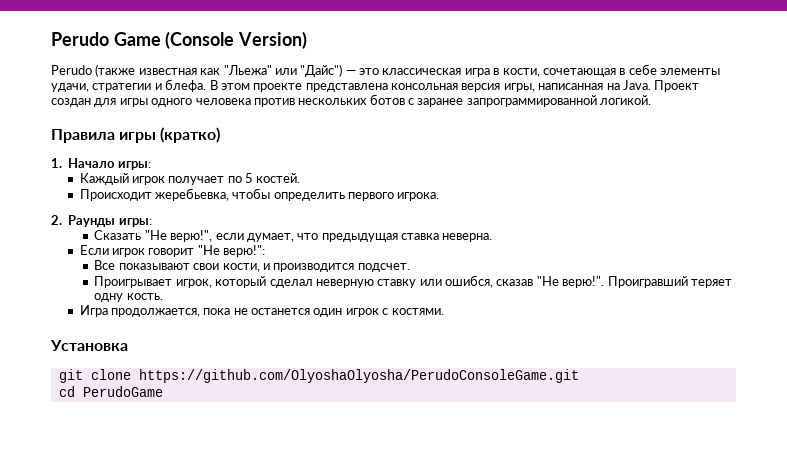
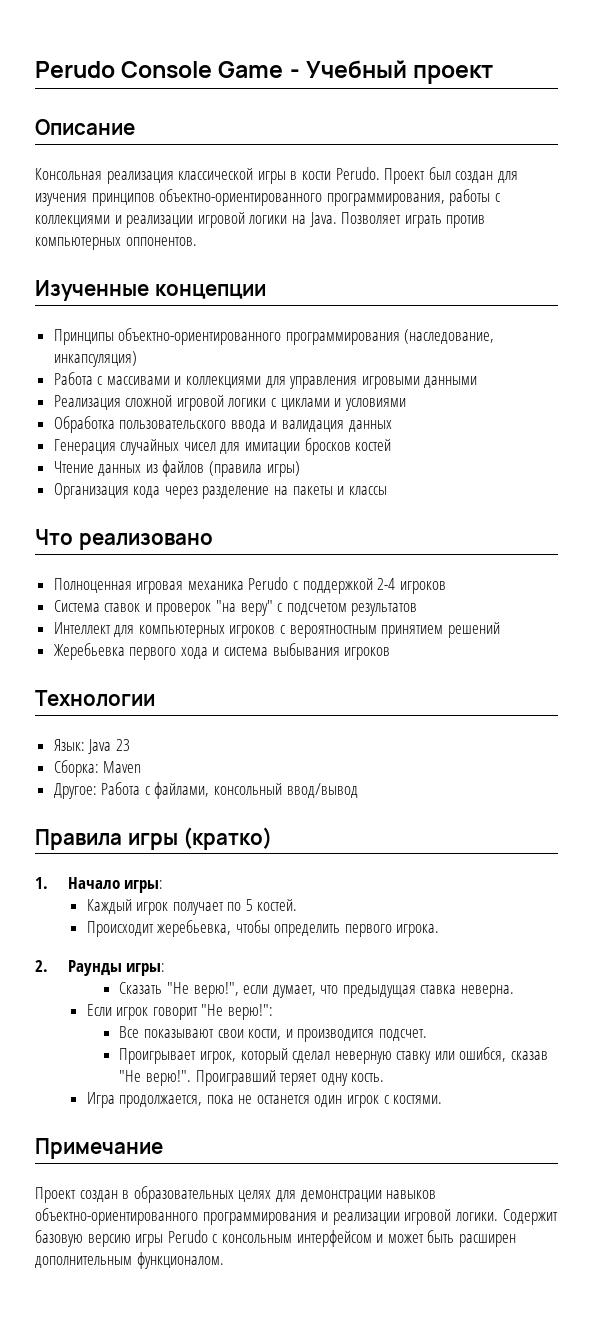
[51,31,308,49] [51,64,720,77] [51,79,700,92] [51,94,652,107] Perudo Game (Console Version) // Perudo (также известная как "Льежа" или "Дайс") — это классическая игра в кости, сочетающая в себе элементы удачи, стратегии и блефа. В этом проекте представлена консольная версия игры, написанная на Java. Проект создан для игры одного человека против нескольких ботов с заранее запрограммированной логикой. -> [35,60,494,84] [35,119,135,135] [35,167,518,184] [35,189,500,206] [35,212,486,228] [35,237,197,250] [35,280,266,301] [53,328,495,345] [53,351,137,367] [53,372,478,389] [53,395,406,411] [53,416,392,433] [53,438,392,455] [53,460,300,477] [53,483,387,499] [35,529,213,550] [53,577,446,594] [53,600,418,616] [53,622,500,638] [53,643,391,660] [35,690,155,707] [53,739,130,754] [53,760,142,777] [53,782,358,799] Perudo Console Game - Учебный проект // Описание // Консольная реализация классической игры в кости Perudo. Проект был создан для изучения принципов объектно-ориентированного программирования, работы с коллекциями и реализации игровой логики на Java. Позволяет играть против компьютерных оппонентов. // Изученные концепции // Принципы объектно-ориентированного программирования (наследование, инкапсуляция) // Работа с массивами и коллекциями для управления игровыми данными // Реализация сложной игровой логики с циклами и условиями // Обработка пользовательского ввода и валидация данных // Генерация случайных чисел для имитации бросков костей // Чтение данных из файлов (правила игры) // Организация кода через разделение на пакеты и классы // Что реализовано // Полноценная игровая механика Perudo с поддержкой 2-4 игроков // Система ставок и проверок "на веру" с подсчетом результатов // Интеллект для компьютерных игроков с вероятностным принятием решений // Жеребьевка первого хода и система выбывания игроков // Технологии // Язык: Java 23 // Сборка: Maven // Другое: Работа с файлами, консольный ввод/вывод
[50,340,128,351] [58,369,579,383] [58,386,163,397] Установка // git clone https://github.com/OlyoshaOlyosha/PerudoConsoleGame.git // cd PerudoGame -> [35,1138,163,1159] [35,1186,437,1203] [35,1208,558,1225] [35,1230,516,1247] [35,1252,224,1269] Примечание // Проект создан в образовательных целях для демонстрации навыков объектно-ориентированного программирования и реализации игровой логики. Содержит базовую версию игры Perudo с консольным интерфейсом и может быть расширен дополнительным функционалом.

